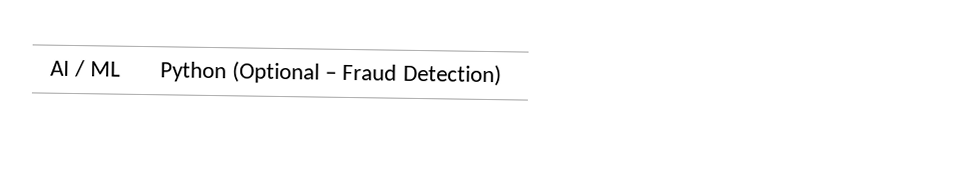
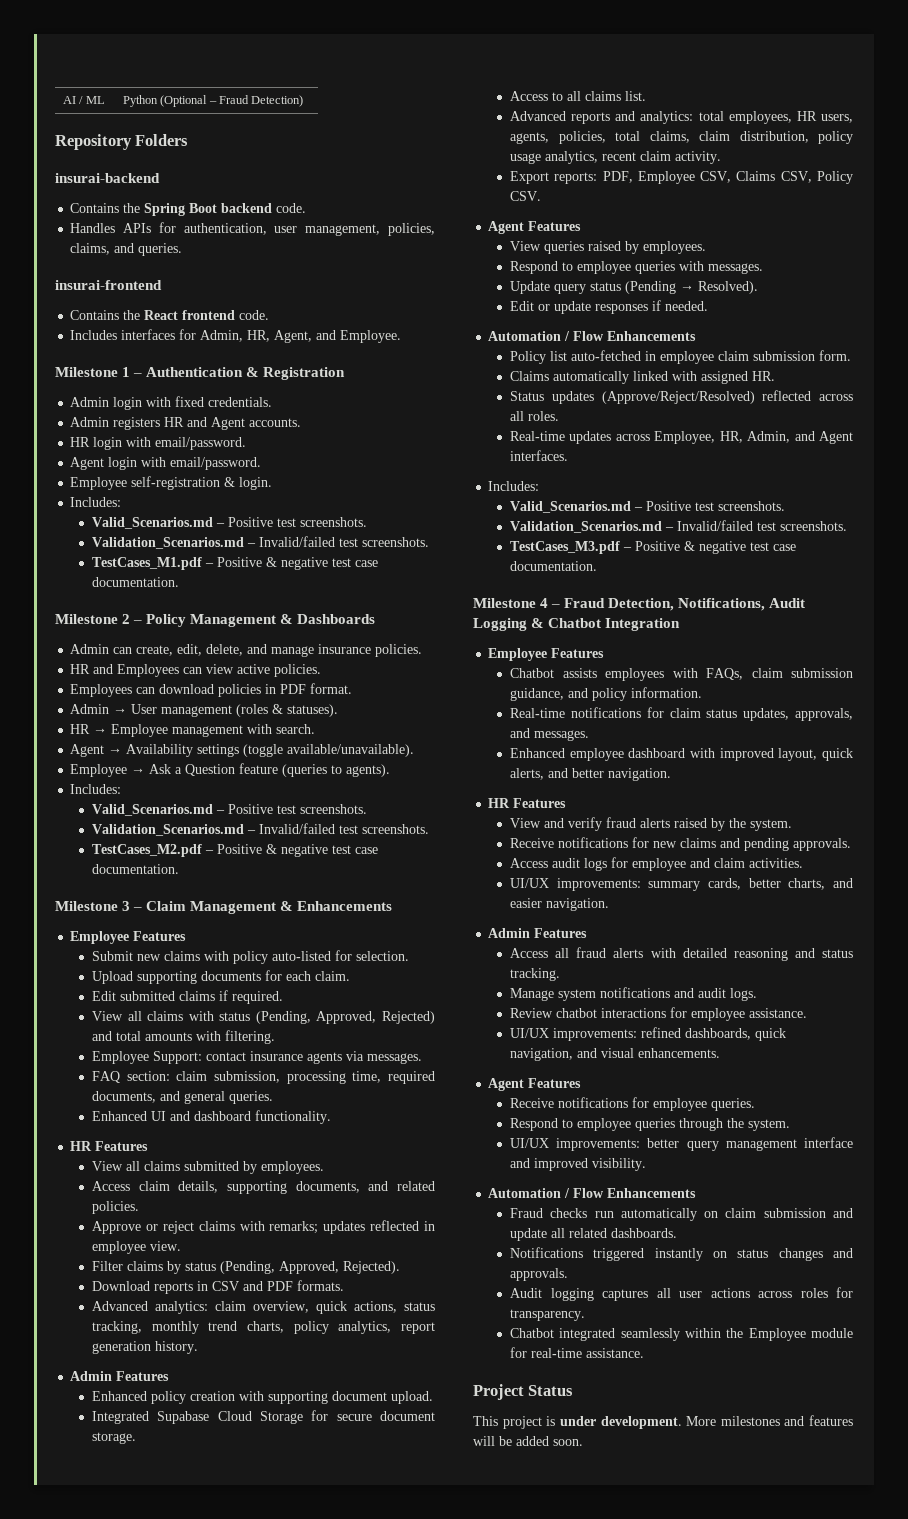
(502, 75) none -> [55,134,189,150] [55,173,160,183] [70,203,307,216] [70,222,435,236] [70,243,183,256] [55,280,162,290] [70,310,270,320] [70,329,402,343] [55,367,346,380] [70,396,273,410] [70,417,302,430] [70,437,247,450] [70,457,262,470] [70,476,273,490] [70,497,122,507] [92,517,368,529] [92,536,430,549] [92,557,379,570] [92,577,180,587] [55,614,376,627] [70,644,423,657] [70,664,322,677] [70,683,353,697] [70,704,339,717] [70,724,316,737] [70,744,415,757] [70,763,391,777] [70,784,122,794] [92,804,368,816] [92,823,430,836] [92,844,379,857] [92,864,180,874] [55,901,393,914] [70,931,187,944] [92,950,410,964] [92,970,351,984] [92,990,284,1004] [92,1011,436,1024] [92,1030,276,1044] [92,1051,423,1064] [92,1071,436,1084] [92,1091,274,1104] [92,1110,332,1124] [70,1141,149,1151] [92,1161,325,1174] [92,1181,436,1194] [92,1201,140,1214] [92,1220,436,1234] [92,1241,182,1254] [92,1261,401,1274] [92,1280,345,1294] [92,1301,435,1314] [92,1321,435,1334] [92,1341,199,1354] [70,1371,170,1381] [92,1391,434,1404] [92,1410,435,1424] [92,1432,137,1444] [510,91,647,101] [510,111,853,124] [510,131,853,144] [510,151,722,164] [510,171,853,184] [510,191,542,201] [488,221,582,234] [510,241,707,254] [510,261,764,274] [510,281,759,294] [510,300,709,314] [488,331,697,341] [510,350,852,364] [510,371,776,384] [510,390,853,404] [510,411,560,421] [510,431,853,444] [510,450,569,461] [488,481,540,491] [510,501,786,513] [510,520,848,533] [510,541,797,554] [510,561,598,571] [473,598,806,611] [473,618,681,631] [488,648,605,661] [510,668,853,681] [510,687,703,701] [510,707,853,721] [510,728,590,741] [510,748,853,761] [510,768,672,781] [488,798,567,808] [510,817,793,831] [510,837,852,851] [510,857,804,871] [510,878,853,891] [510,898,610,911] [488,928,588,938] [510,947,853,961] [510,968,561,981] [510,987,758,1001] [510,1007,808,1021] [510,1027,787,1041] [510,1048,721,1061] [488,1078,582,1091] [510,1097,756,1111] [510,1118,791,1131] [510,1137,853,1151] [510,1158,647,1171] [488,1188,697,1198] [510,1208,853,1221] [510,1228,678,1241] [510,1247,853,1261] [510,1268,569,1281] [510,1287,853,1301] [510,1309,586,1321] [510,1328,853,1341] [510,1347,645,1358] [473,1384,574,1400] [473,1415,853,1429] [473,1436,583,1446] // Repository Folders // insurai-backend // Contains the Spring Boot backend code. // Handles APIs for authentication, user management, policies, claims, and queries. // insurai-frontend // Contains the React frontend code. // Includes interfaces for Admin, HR, Agent, and Employee. // Milestone 1 – Authentication & Registration // Admin login with fixed credentials. // Admin registers HR and Agent accounts. // HR login with email/password. // Agent login with email/password. // Employee self-registration & login. // Includes: // Valid_Scenarios.md – Positive test screenshots. // Validation_Scenarios.md – Invalid/failed test screenshots. // TestCases_M1.pdf – Positive & negative test case documentation. // Milestone 2 – Policy Management & Dashboards // Admin can create, edit, delete, and manage insurance policies. // HR and Employees can view active policies. // Employees can download policies in PDF format. // Admin → User management (roles & statuses). // HR → Employee management with search. // Agent → Availability settings (toggle available/unavailable). // Employee → Ask a Question feature (queries to agents). // Includes: // Valid_Scenarios.md – Positive test screenshots. // Validation_Scenarios.md – Invalid/failed test screenshots. // TestCases_M2.pdf – Positive & negative test case documentation. // Milestone 3 – Claim Management & Enhancements // Employee Features // Submit new claims with policy auto-listed for selection. // Upload supporting documents for each claim. // Edit submitted claims if required. // View all claims with status (Pending, Approved, Rejected) and total amounts with filtering. // Employee Support: contact insurance agents via messages. // FAQ section: claim submission, processing time, required documents, and general queries. // Enhanced UI and dashboard functionality. // HR Features // View all claims submitted by employees. // Access claim details, supporting documents, and related policies. // Approve or reject claims with remarks; updates reflected in employee view. // Filter claims by status (Pending, Approved, Rejected). // Download reports in CSV and PDF formats. // Advanced analytics: claim overview, quick actions, status tracking, monthly trend charts, policy analytics, report generation history. // Admin Features // Enhanced policy creation with supporting document upload. // Integrated Supabase Cloud Storage for secure document storage. // Access to all claims list. // Advanced reports and analytics: total employees, HR users, agents, policies, total claims, claim distribution, policy usage analytics, recent claim activity. // Export reports: PDF, Employee CSV, Claims CSV, Policy CSV. // Agent Features // View queries raised by employees. // Respond to employee queries with messages. // Update query status (Pending → Resolved). // Edit or update responses if needed. // Automation / Flow Enhancements // Policy list auto-fetched in employee claim submission form. // Claims automatically linked with assigned HR. // Status updates (Approve/Reject/Resolved) reflected across all roles. // Real-time updates across Employee, HR, Admin, and Agent interfaces. // Includes: // Valid_Scenarios.md – Positive test screenshots. // Validation_Scenarios.md – Invalid/failed test screenshots. // TestCases_M3.pdf – Positive & negative test case documentation. // Milestone 4 – Fraud Detection, Notifications, Audit Logging & Chatbot Integration // Employee Features // Chatbot assists employees with FAQs, claim submission guidance, and policy information. // Real-time notifications for claim status updates, approvals, and messages. // Enhanced employee dashboard with improved layout, quick alerts, and better navigation. // HR Features // View and verify fraud alerts raised by the system. // Receive notifications for new claims and pending approvals. // Access audit logs for employee and claim activities. // UI/UX improvements: summary cards, better charts, and easier navigation. // Admin Features // Access all fraud alerts with detailed reasoning and status tracking. // Manage system notifications and audit logs. // Review chatbot interactions for employee assistance. // UI/UX improvements: refined dashboards, quick navigation, and visual enhancements. // Agent Features // Receive notifications for employee queries. // Respond to employee queries through the system. // UI/UX improvements: better query management interface and improved visibility. // Automation / Flow Enhancements // Fraud checks run automatically on claim submission and update all related dashboards. // Notifications triggered instantly on status changes and approvals. // Audit logging captures all user actions across roles for transparency. // Chatbot integrated seamlessly within the Employee module for real-time assistance. // Project Status // This project is under development. More milestones and features will be added soon.

